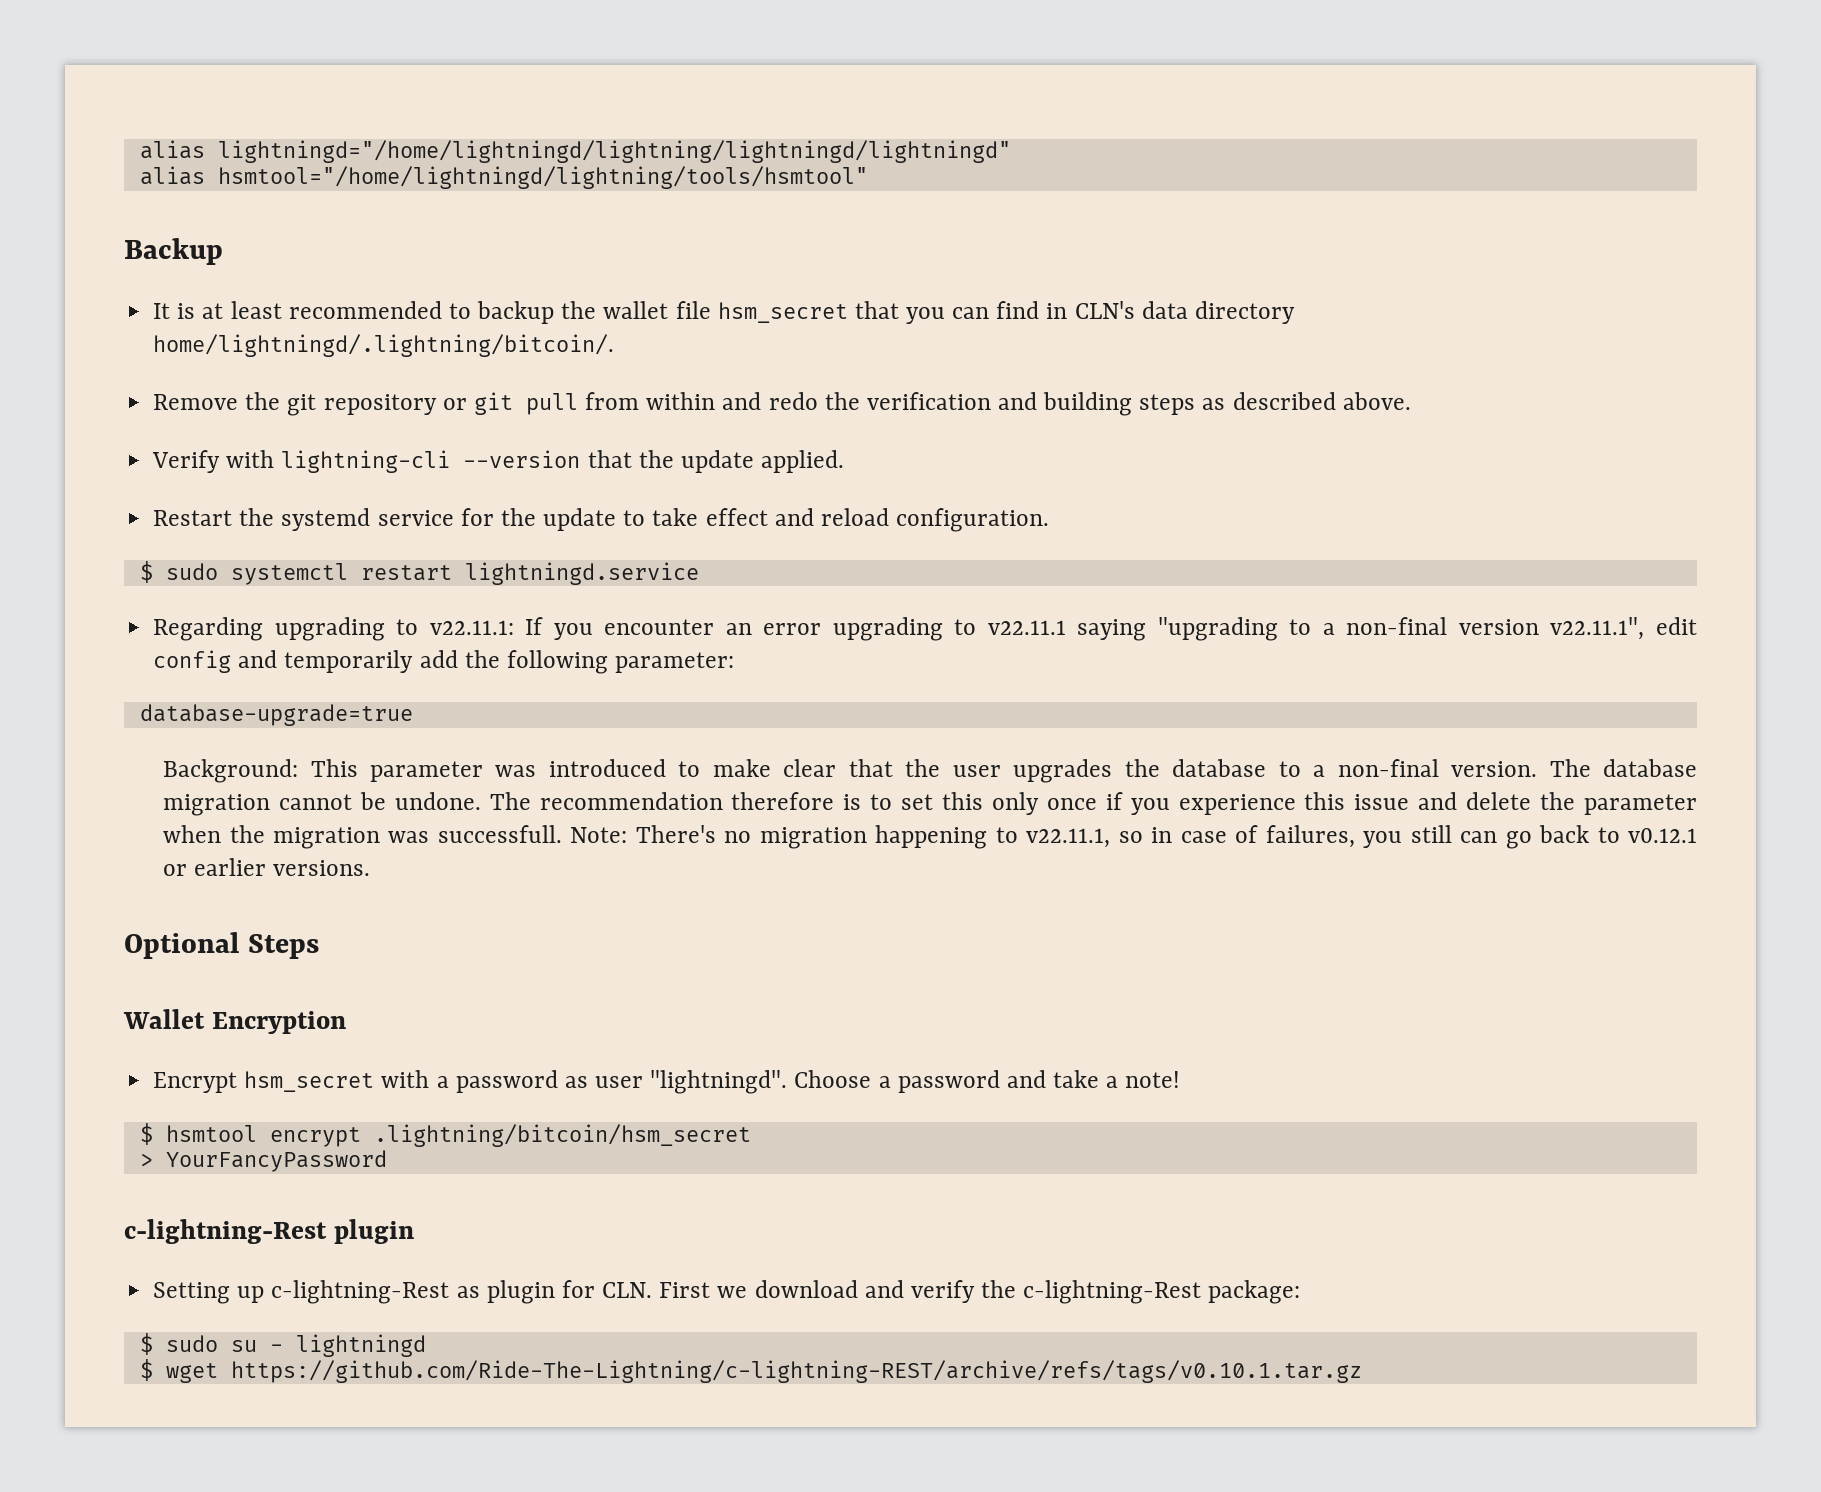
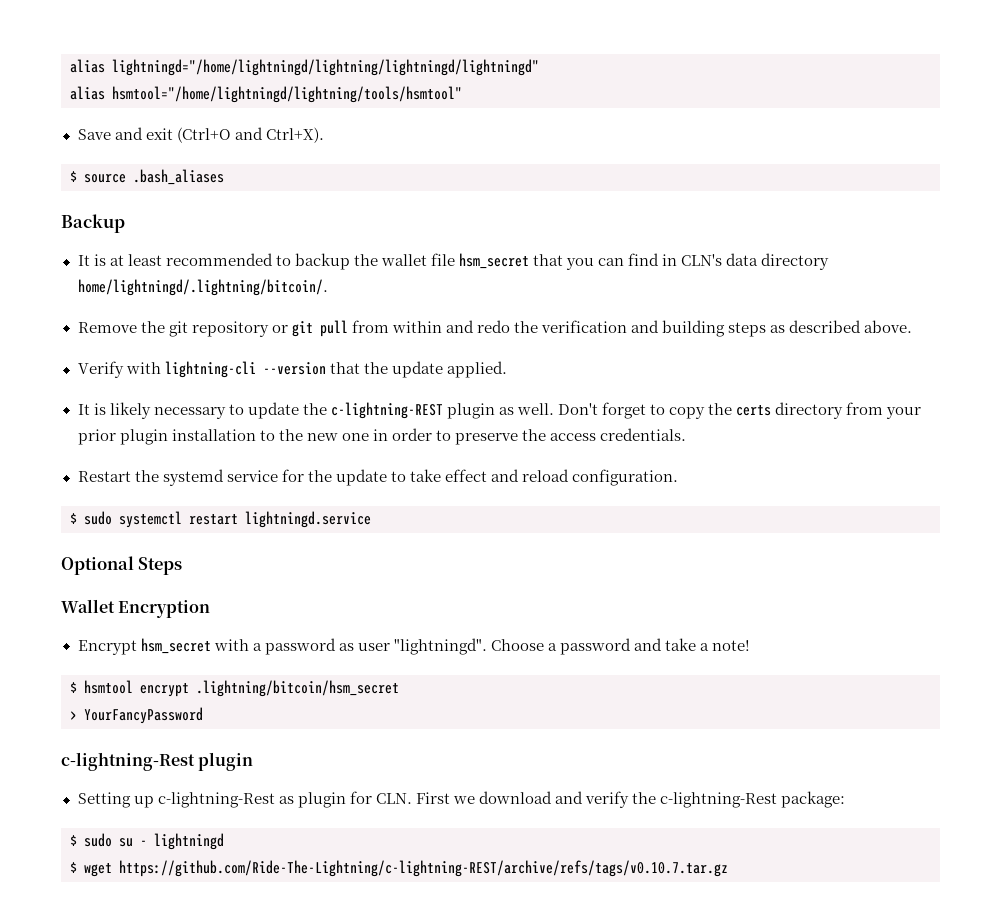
(868, 177) none -> [77,127,324,143] [70,169,224,185] // Save and exit (Ctrl+O and Ctrl+X). // $ source .bash_aliases
(845, 461) none -> [77,402,922,419] [77,428,687,445] // It is likely necessary to update the c-lightning-REST plugin as well. Don't forget to copy the certs directory from your prior plugin installation to the new one in order to preserve the access credentials.
[153,617,1697,641] [153,650,735,674] [139,704,413,726] [163,759,1698,783] [163,792,1697,816] [163,825,1697,849] [163,858,371,876] // Regarding upgrading to v22.11.1: If you encounter an error upgrading to v22.11.1 saying "upgrading to a non-final version v22.11.1", edit config and temporarily add the following parameter: // database-upgrade=true // Background: This parameter was introduced to make clear that the user upgrades the database to a non-final version. The database migration cannot be undone. The recommendation therefore is to set this only once if you experience this issue and delete the parameter when the migration was successfull. Note: There's no migration happening to v22.11.1, so in case of failures, you still can go back to v0.12.1 or earlier versions. -> (371, 519) none
[230,1360,1362,1383] https://github.com/Ride-The-Lightning/c-lightning-REST/archive/refs/tags/v0.10.1.tar.gz -> [119,860,728,877] https://github.com/Ride-The-Lightning/c-lightning-REST/archive/refs/tags/v0.10.7.tar.gz

